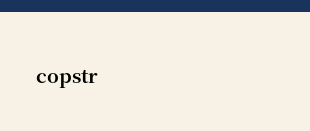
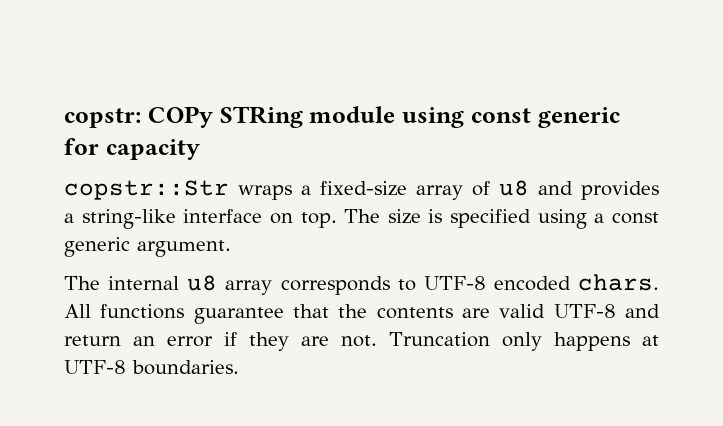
[36,69,98,88] copstr -> [64,106,620,128] [64,138,200,160] [64,180,659,200] [64,209,659,229] [64,237,231,257] [64,274,659,295] [64,304,660,324] [64,332,659,351] [64,360,239,375] copstr: COPy STRing module using const generic for capacity // copstr::Str wraps a fixed-size array of u8 and provides a string-like interface on top. The size is specified using a const generic argument. // The internal u8 array corresponds to UTF-8 encoded chars. All functions guarantee that the contents are valid UTF-8 and return an error if they are not. Truncation only happens at UTF-8 boundaries.

